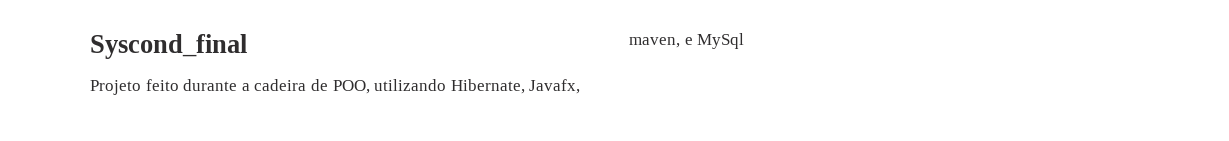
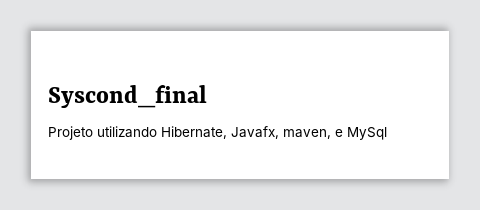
[145,79,370,94] feito durante a cadeira de POO, -> (93, 133) none

